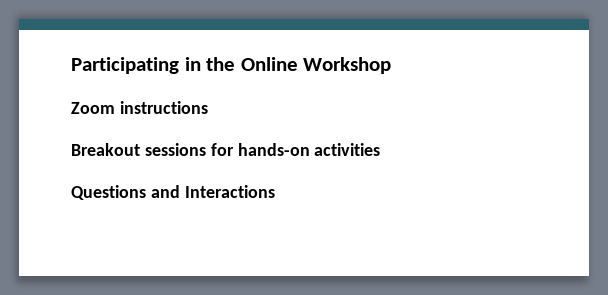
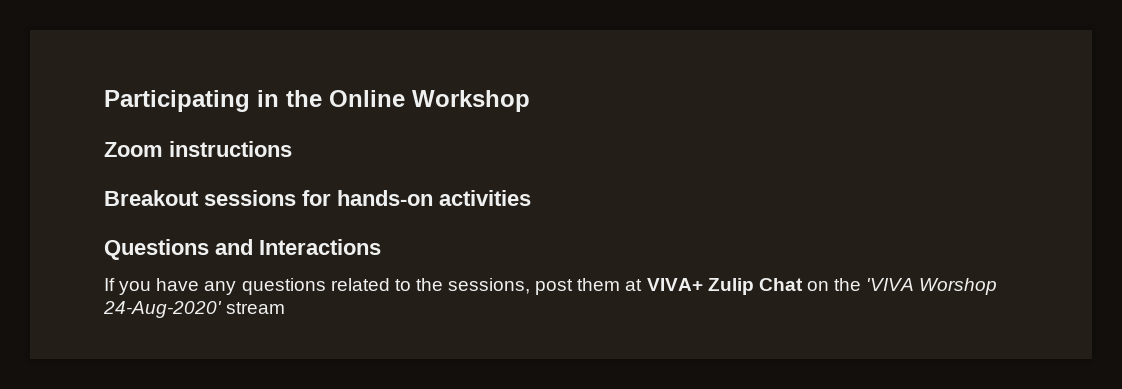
(275, 191) none -> [104,278,998,295] [103,301,286,318] // If you have any questions related to the sessions, post them at VIVA+ Zulip Chat on the 'VIVA Worshop 24-Aug-2020' stream

